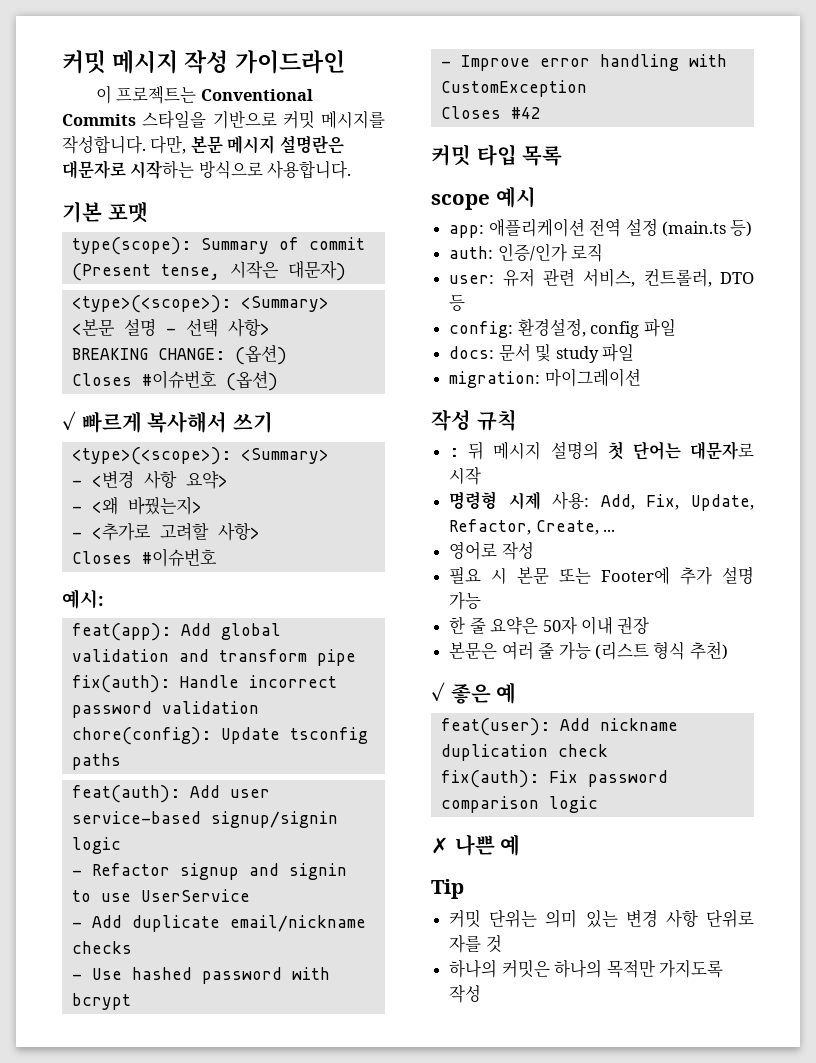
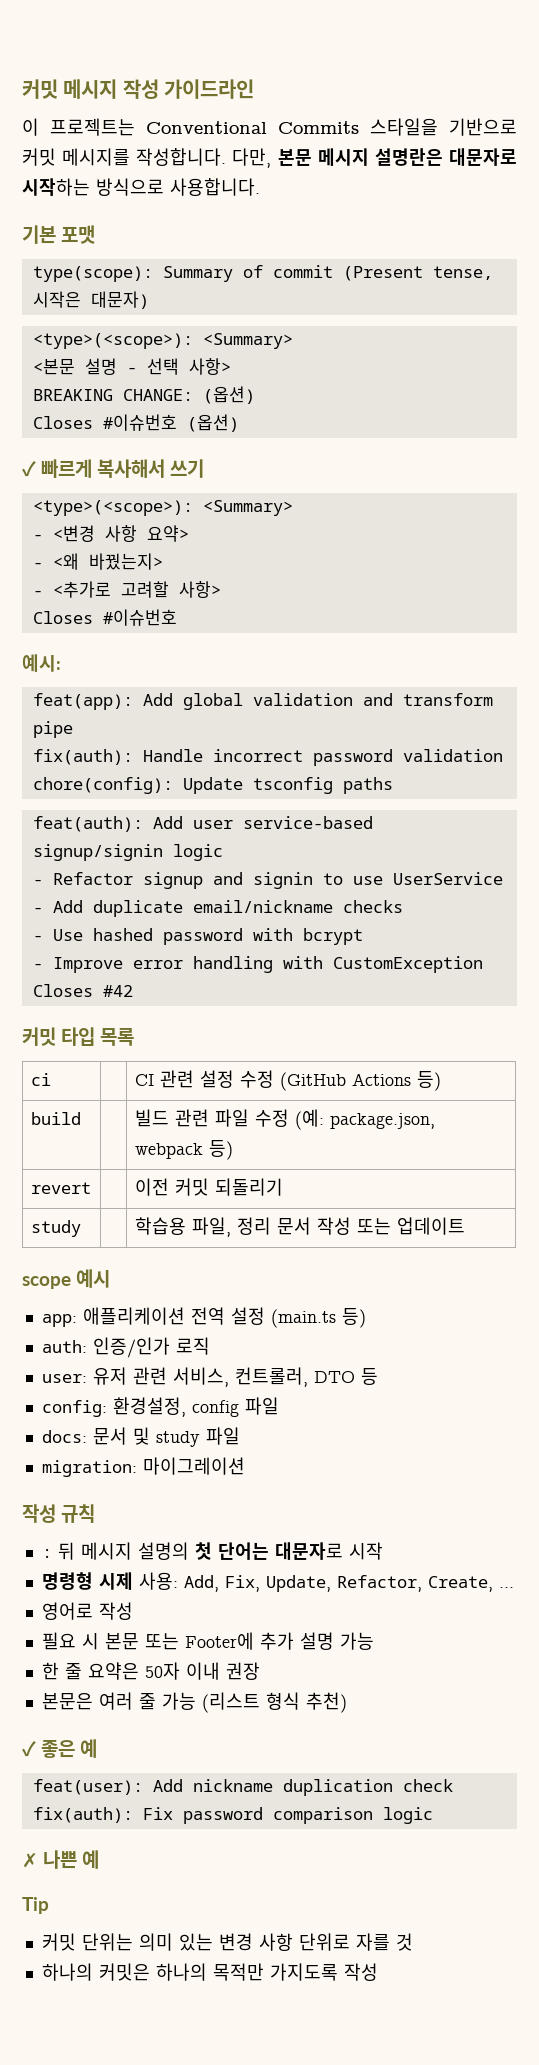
(563, 155) none -> [30,1073,51,1086] [134,1070,441,1091] [30,1112,81,1125] [134,1109,435,1130] [134,1140,233,1160] [30,1182,91,1194] [134,1178,283,1196] [30,1220,81,1237] [134,1217,465,1237] // ci | | CI 관련 설정 수정 (GitHub Actions 등) // build | | 빌드 관련 파일 수정 (예: package.json, webpack 등) // revert | | 이전 커밋 되돌리기 // study | | 학습용 파일, 정리 문서 작성 또는 업데이트

